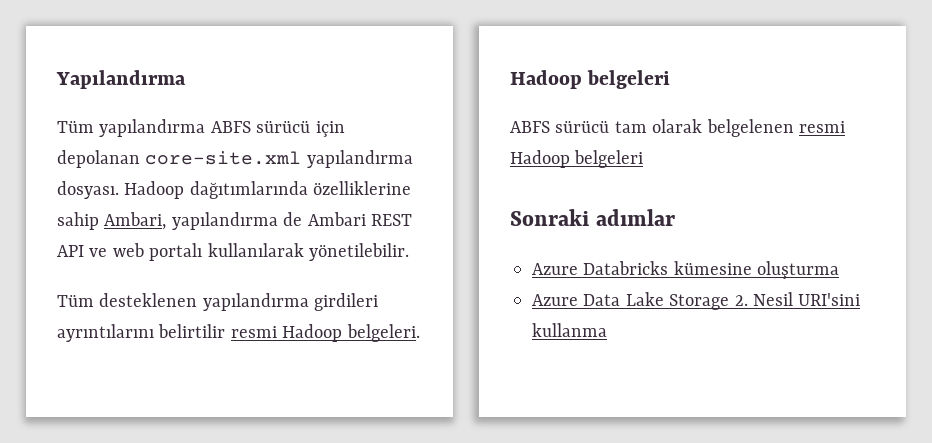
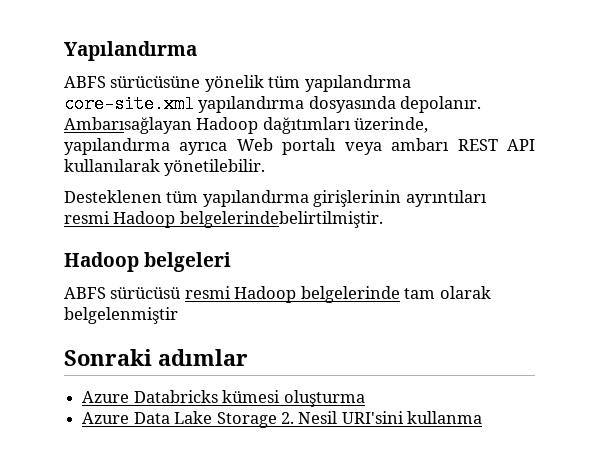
[57,119,345,137] [57,150,413,168] [57,181,412,199] [57,212,412,230] [57,243,409,261] [57,293,379,311] [57,324,420,342] Tüm yapılandırma ABFS sürücü için depolanan core-site.xml yapılandırma dosyası. Hadoop dağıtımlarında özelliklerine sahip Ambari, yapılandırma de Ambari REST API ve web portalı kullanılarak yönetilebilir. // Tüm desteklenen yapılandırma girdileri ayrıntılarını belirtilir resmi Hadoop belgeleri. -> [64,75,411,92] [64,95,482,113] [64,117,429,134] [64,138,535,155] [64,159,266,176] [64,190,487,207] [64,211,383,228] ABFS sürücüsüne yönelik tüm yapılandırma core-site.xml yapılandırma dosyasında depolanır. Ambarısağlayan Hadoop dağıtımları üzerinde, yapılandırma ayrıca Web portalı veya ambarı REST API kullanılarak yönetilebilir. // Desteklenen tüm yapılandırma girişlerinin ayrıntıları resmi Hadoop belgelerindebelirtilmiştir.
[555,119,845,137] [510,150,644,168] sürücü tam olarak belgelenen resmi Hadoop belgeleri -> [110,286,491,303] [64,307,178,324] sürücüsü resmi Hadoop belgelerinde tam olarak belgelenmiştir
[673,261,752,275] kümesine -> [222,390,281,403] kümesi

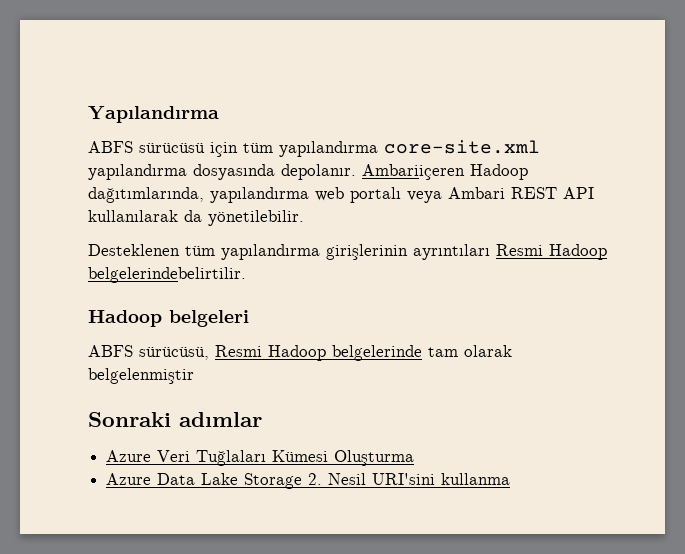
[110,75,264,92] sürücüsüne yönelik -> [139,142,238,157] sürücüsü için
[64,117,429,134] [64,138,273,155] Ambarısağlayan Hadoop dağıtımları üzerinde, yapılandırma ayrıca Web -> [362,164,528,180] [88,187,344,203] Ambariiçeren Hadoop dağıtımlarında, yapılandırma web
[391,138,450,151] ambarı -> [448,187,505,199] Ambari
(160, 165) none -> [184,210,202,222] da
[64,211,383,228] resmi Hadoop belgelerindebelirtilmiştir. -> [496,244,607,260] [88,267,246,283] Resmi Hadoop belgelerindebelirtilir.
[110,286,231,299] sürücüsü resmi -> [139,345,262,360] sürücüsü, Resmi
[133,390,365,407] Databricks kümesi oluşturma -> [157,450,415,466] Veri Tuğlaları Kümesi Oluşturma

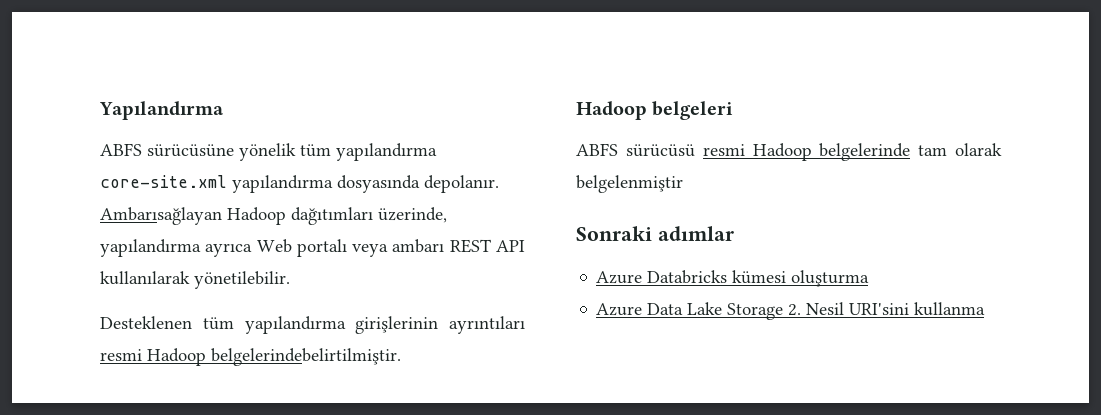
[139,142,238,157] sürücüsü için -> [147,143,296,161] sürücüsüne yönelik
[362,164,528,180] [88,187,344,203] Ambariiçeren Hadoop dağıtımlarında, yapılandırma web -> [100,207,447,225] [100,239,292,257] Ambarısağlayan Hadoop dağıtımları üzerinde, yapılandırma ayrıca Web
[448,187,505,199] Ambari -> [392,239,445,253] ambarı
[184,210,202,222] da -> (190, 278) none
[496,244,607,260] [88,267,246,283] Resmi Hadoop belgelerindebelirtilir. -> [100,348,401,366] resmi Hadoop belgelerindebelirtilmiştir.
[139,345,262,360] sürücüsü, Resmi -> [625,144,745,157] sürücüsü resmi
[157,450,415,466] Veri Tuğlaları Kümesi Oluşturma -> [647,270,870,287] Databricks kümesi oluşturma

